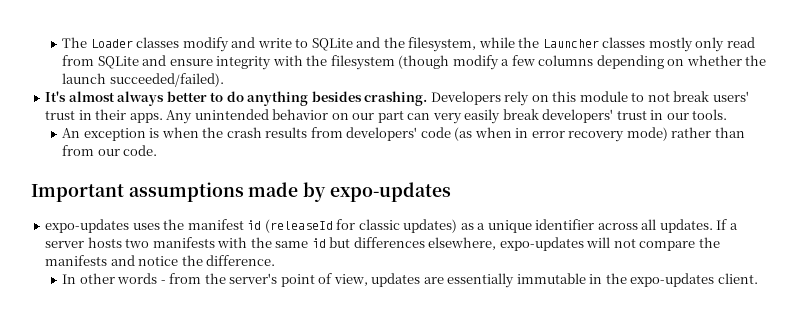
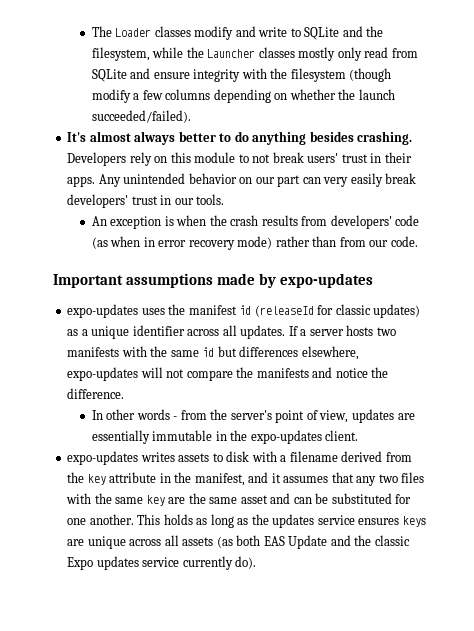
(758, 278) none -> [67,451,412,465] [67,472,425,486] [66,493,412,506] [67,514,426,528] [67,535,410,549] [67,556,257,570] // expo-updates writes assets to disk with a filename derived from the key attribute in the manifest, and it assumes that any two files with the same key are the same asset and can be substituted for one another. This holds as long as the updates service ensures keys are unique across all assets (as both EAS Update and the classic Expo updates service currently do).

